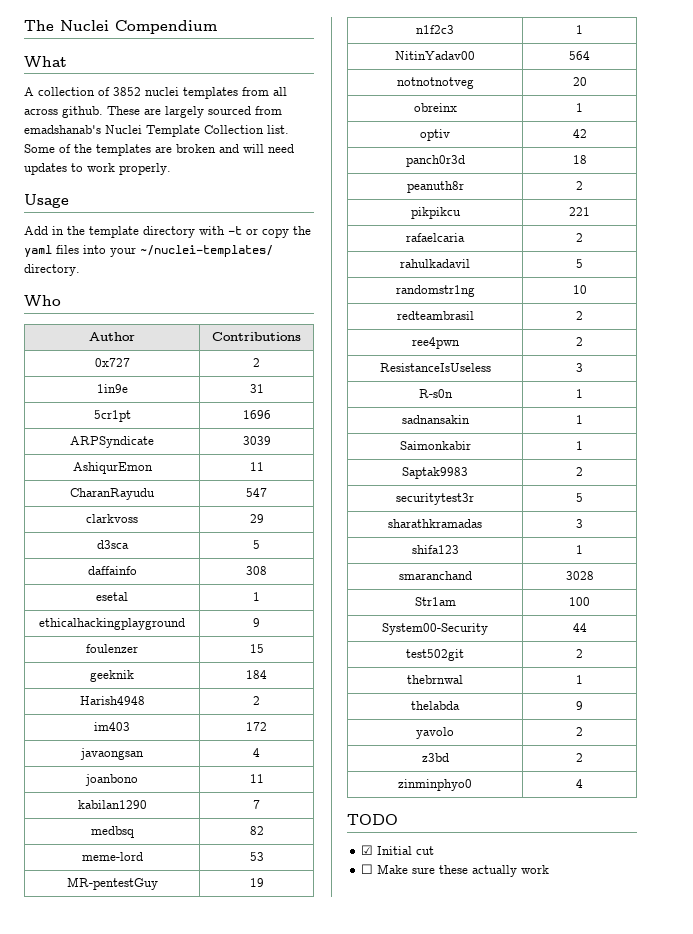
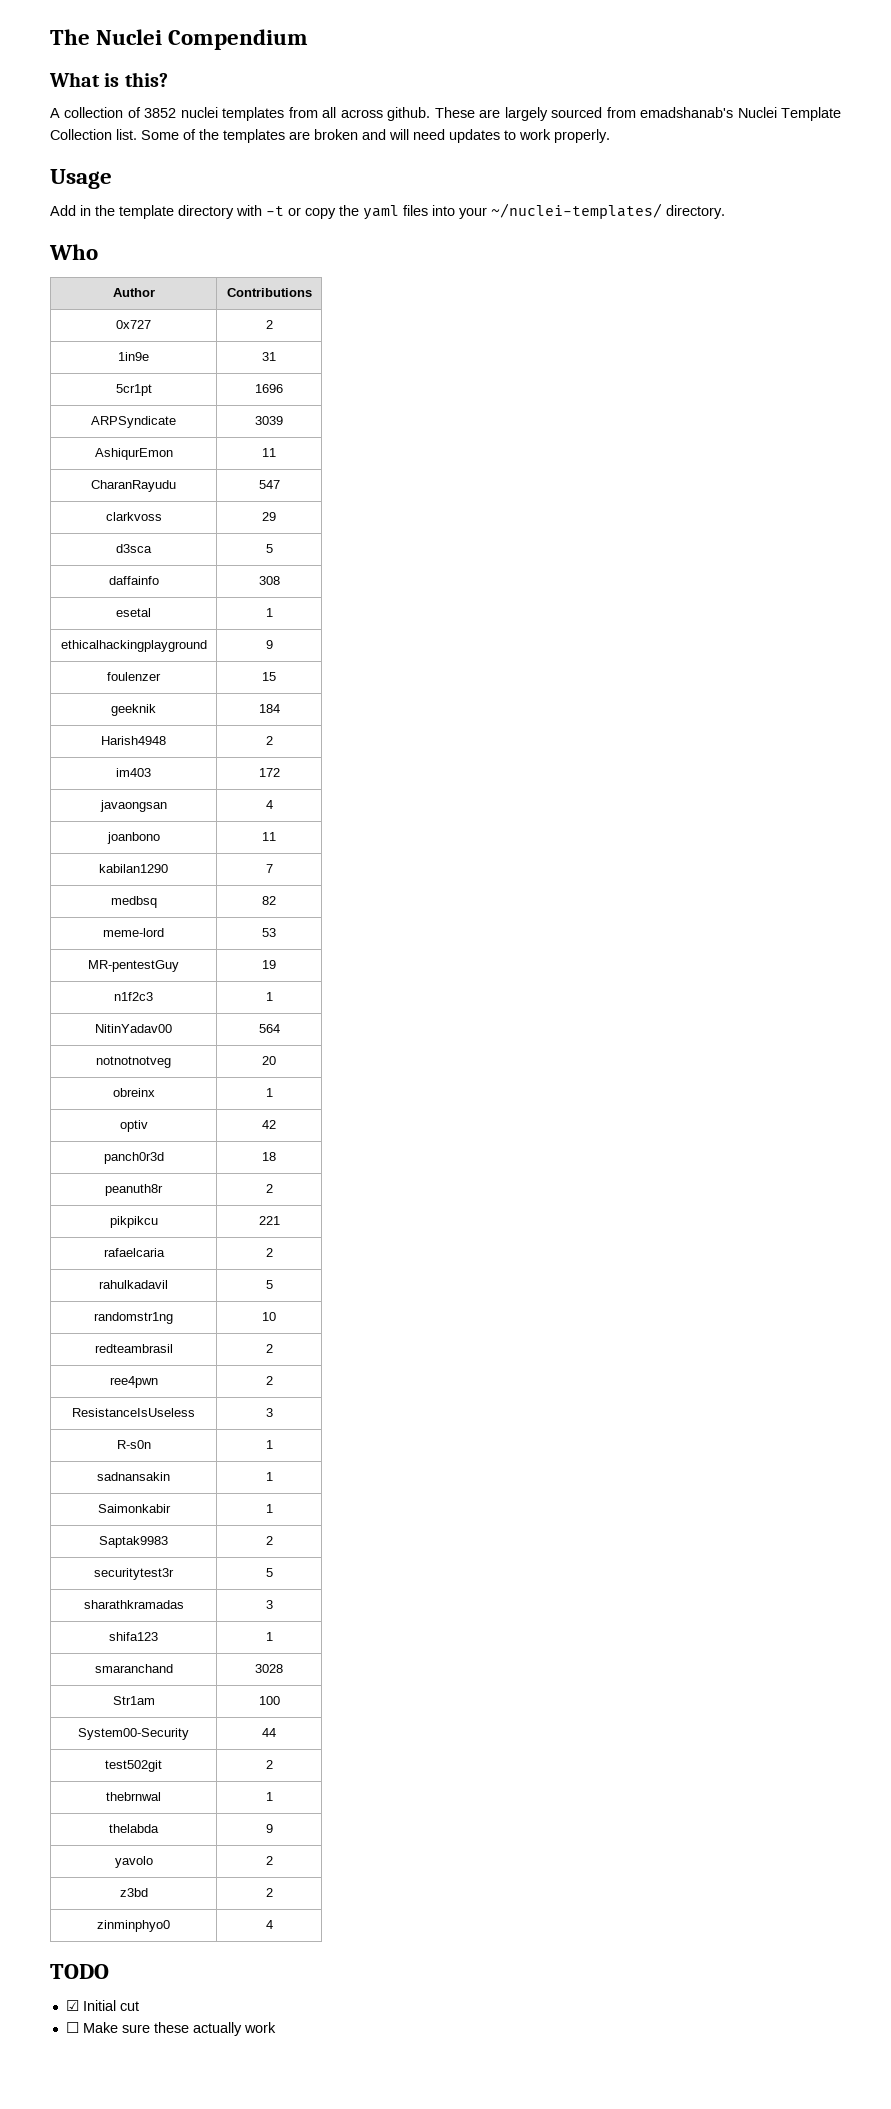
(67, 62) none -> [104,72,168,87] is this?

